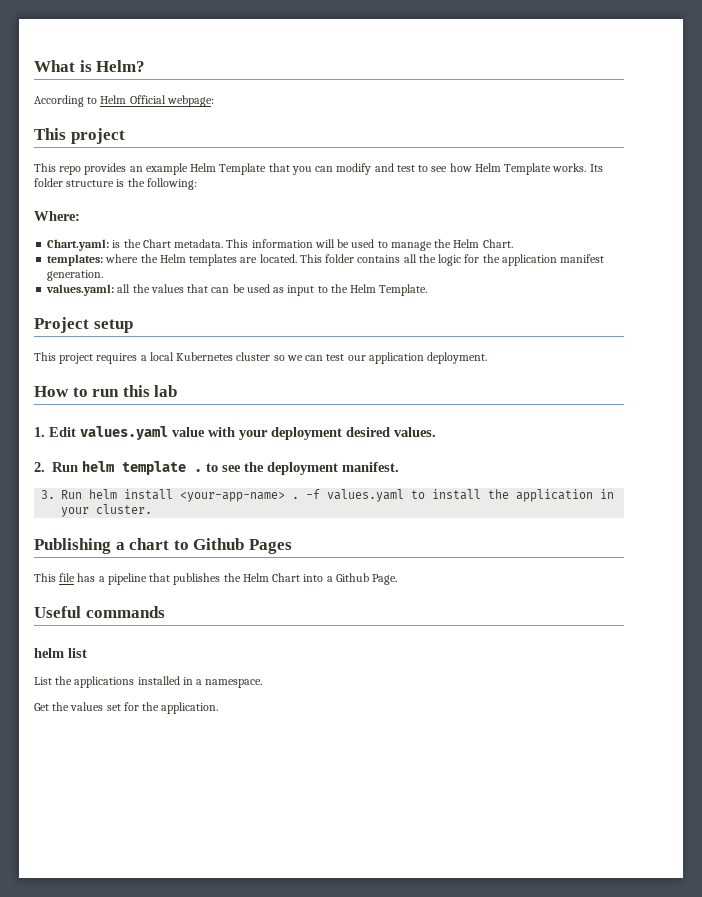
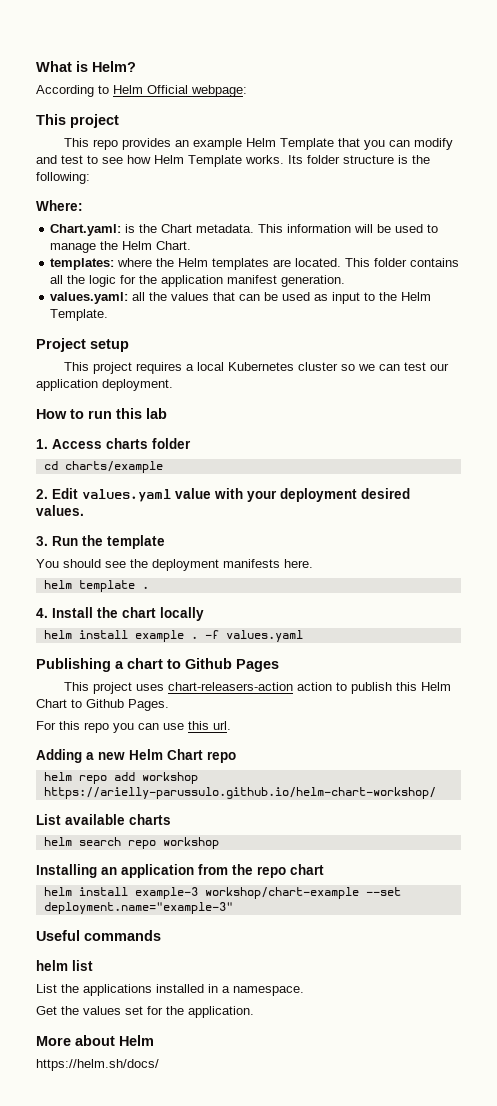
(45, 432) none -> [52,438,191,449] [43,461,163,473] [36,489,48,499] Access charts folder // cd charts/example // 2.
[34,460,400,475] [41,489,286,502] 2. Run helm template . to see the deployment manifest. // 3. Run helm install <your-app-name> -> [36,535,165,549] [36,559,313,571] [43,580,149,592] [36,607,204,621] [43,630,184,642] 3. Run the template // You should see the deployment manifests here. // helm template . // 4. Install the chart locally // helm install example
[411,489,615,502] [61,504,153,517] to install the application in your cluster. -> (303, 636) none
[59,573,398,585] file has a pipeline that publishes the Helm Chart into a Github Page. -> [92,682,451,694] [36,699,169,711] [36,721,231,733] [36,749,236,763] [43,772,198,784] [43,787,436,799] [36,814,171,825] [43,837,219,849] [36,864,324,878] [43,887,401,899] [43,902,233,914] project uses chart-releasers-action action to publish this Helm Chart to Github Pages. // For this repo you can use this url. // Adding a new Helm Chart repo // helm repo add workshop https://arielly-parussulo.github.io/helm-chart-workshop/ // List available charts // helm search repo workshop // Installing an application from the repo chart // helm install example-3 workshop/chart-example --set deployment.name="example-3"
(219, 708) none -> [36,1035,154,1046] [36,1059,159,1071] // More about Helm // https://helm.sh/docs/

